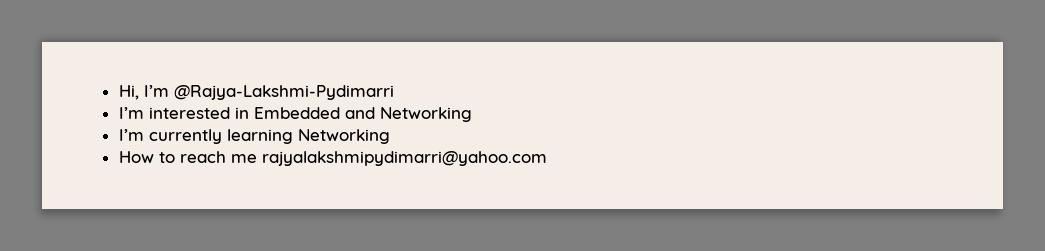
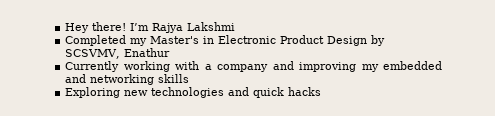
[118,85,394,100] [118,107,472,122] [118,129,390,144] [118,151,547,166] Hi, I’m @Rajya-Lakshmi-Pydimarri // I’m interested in Embedded and Networking // I’m currently learning Networking // How to reach me rajyalakshmipydimarri@yahoo.com -> [65,22,236,33] [65,35,386,46] [65,48,171,59] [65,61,443,72] [65,74,190,85] [65,87,322,98] Hey there! I’m Rajya Lakshmi // Completed my Master's in Electronic Product Design by SCSVMV, Enathur // Currently working with a company and improving my embedded and networking skills // Exploring new technologies and quick hacks

